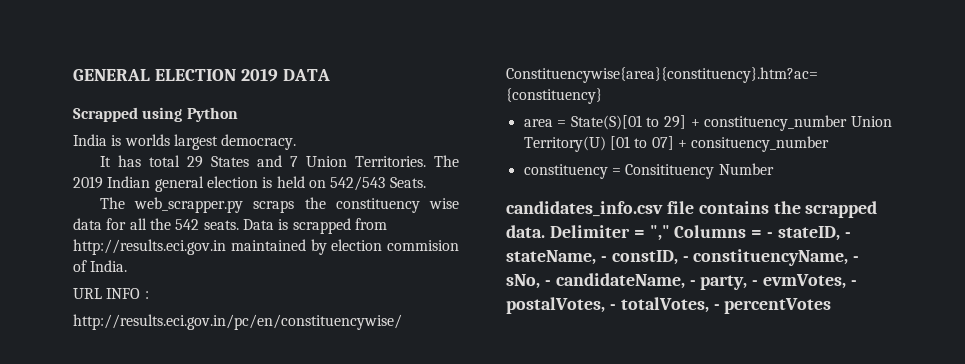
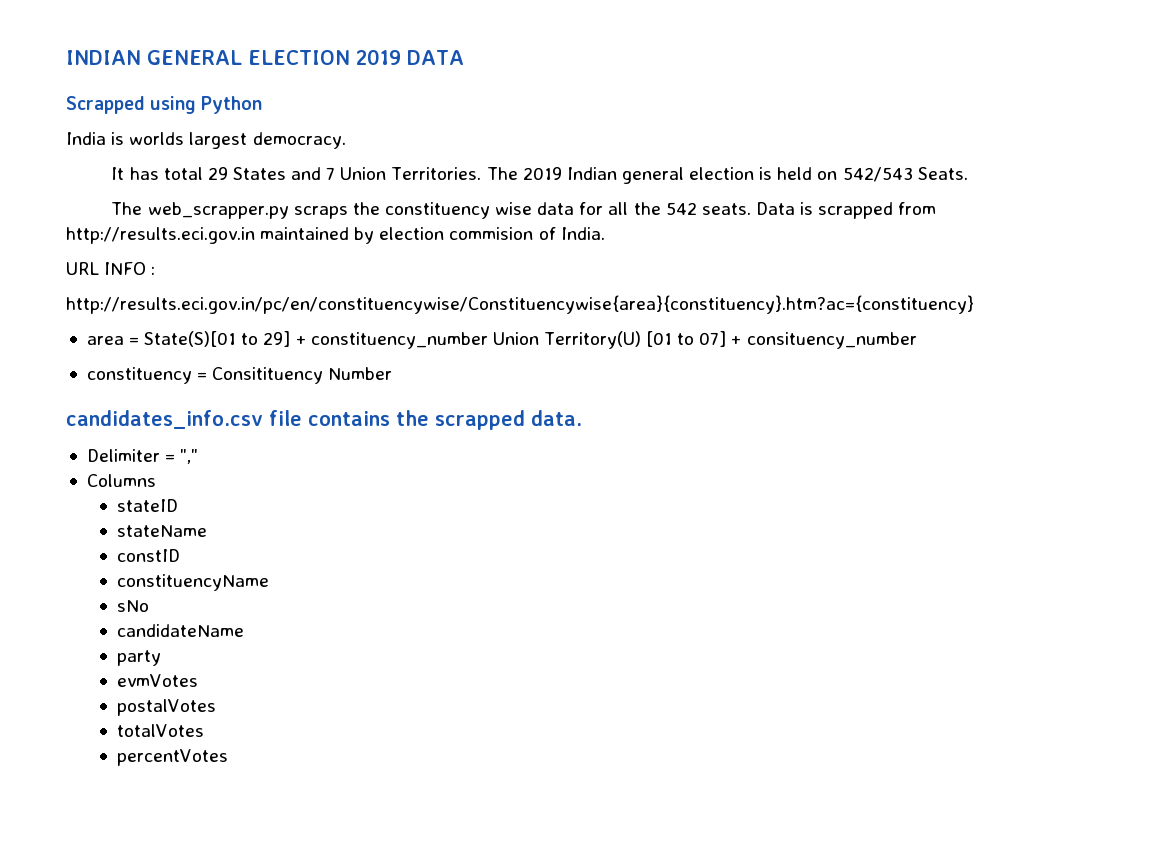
(73, 75) none -> [66,50,141,65] INDIAN
(545, 231) none -> (582, 418) //
(670, 233) none -> (199, 456) //
[751,226,851,241] [506,249,860,266] [506,273,858,290] [506,297,720,314] = - stateID, - stateName, - constID, - constituencyName, - sNo, - candidateName, - party, - evmVotes, - postalVotes, - totalVotes, - -> [117,499,179,512] [117,525,208,537] [117,549,181,562] [117,574,270,591] [117,600,150,612] [117,624,245,637] [117,650,162,666] [117,674,199,687] [117,699,217,716] [117,724,205,737] // stateID // stateName // constID // constituencyName // sNo // candidateName // party // evmVotes // postalVotes // totalVotes //

